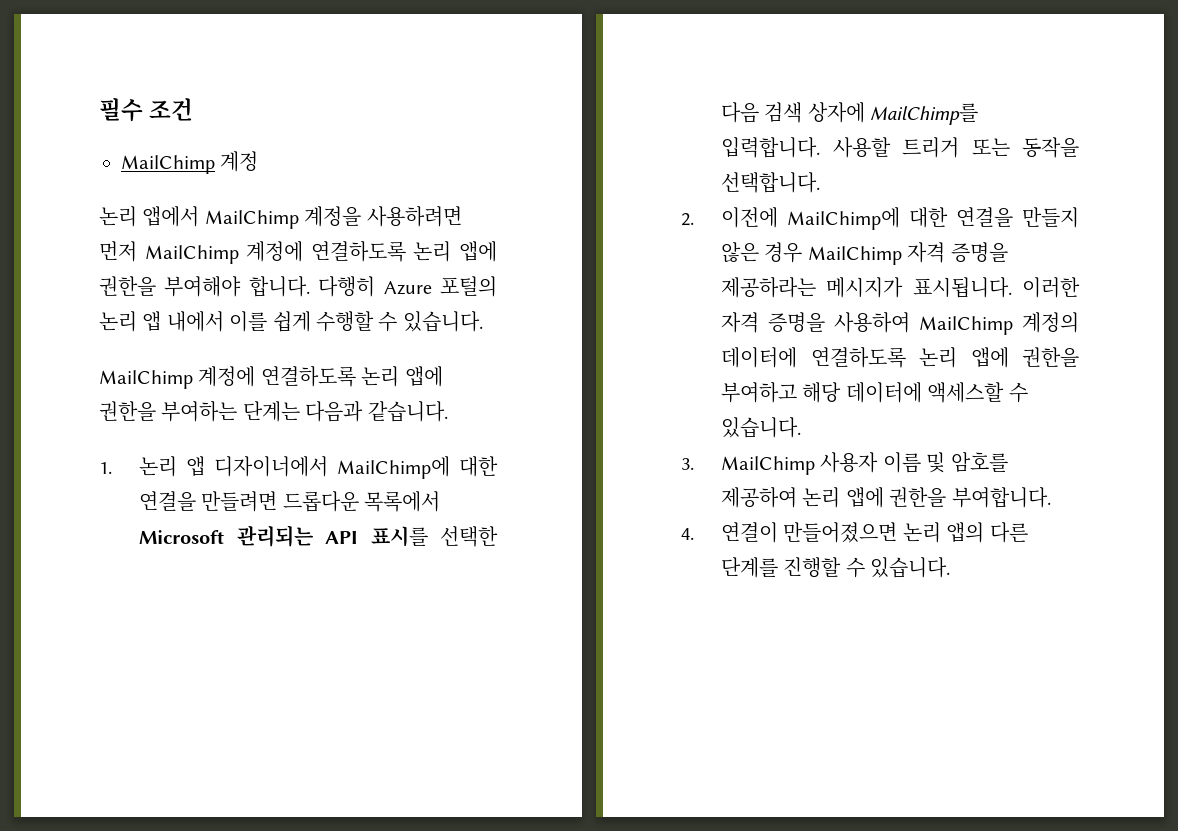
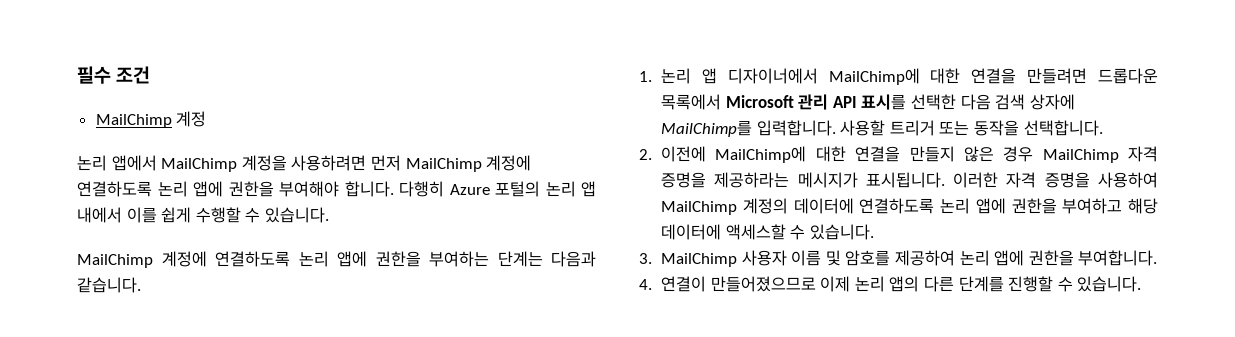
[236,525,313,547] 관리되는 -> [798,94,829,110] 관리
[783,522,898,543] 만들어졌으면 -> [710,276,851,292] 만들어졌으므로 이제

